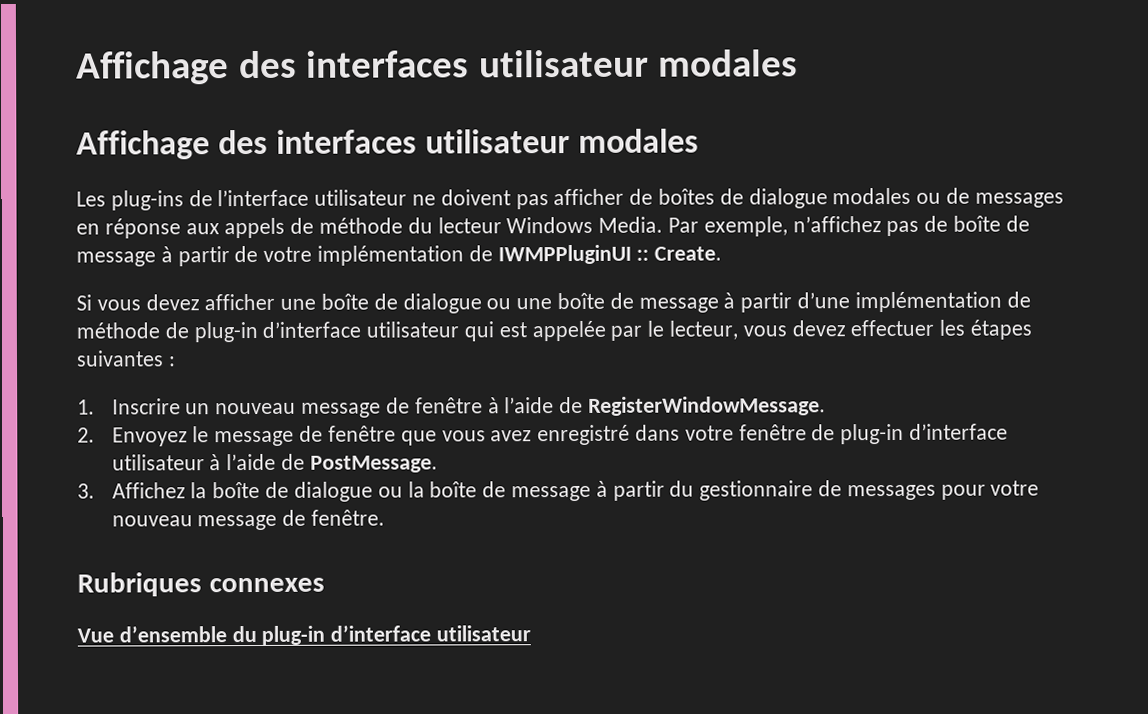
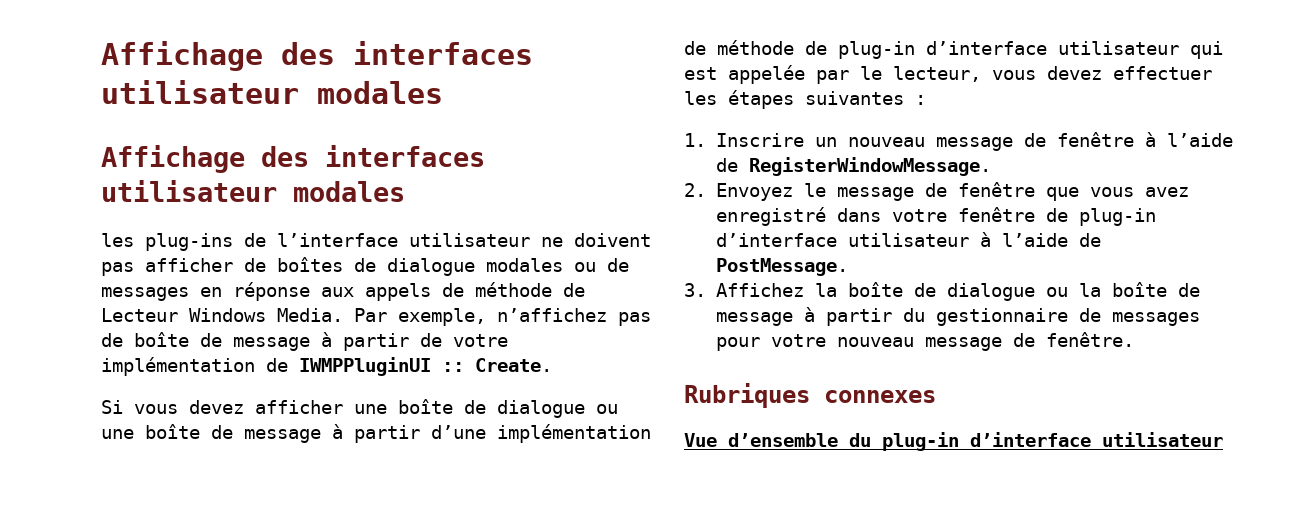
[76,191,106,207] Les -> [101,233,134,247] les
[407,217,502,234] du lecteur -> [563,283,585,297] [101,308,178,322] de Lecteur

